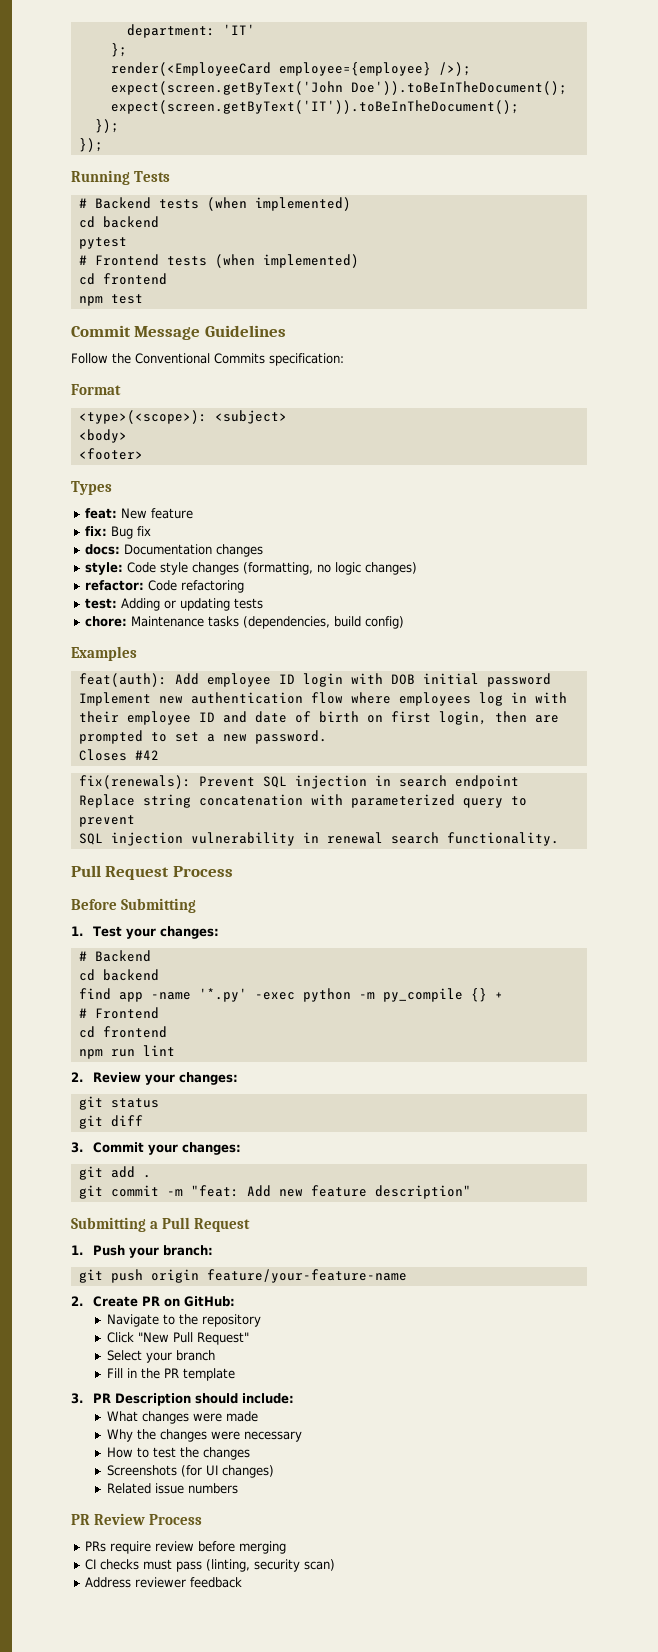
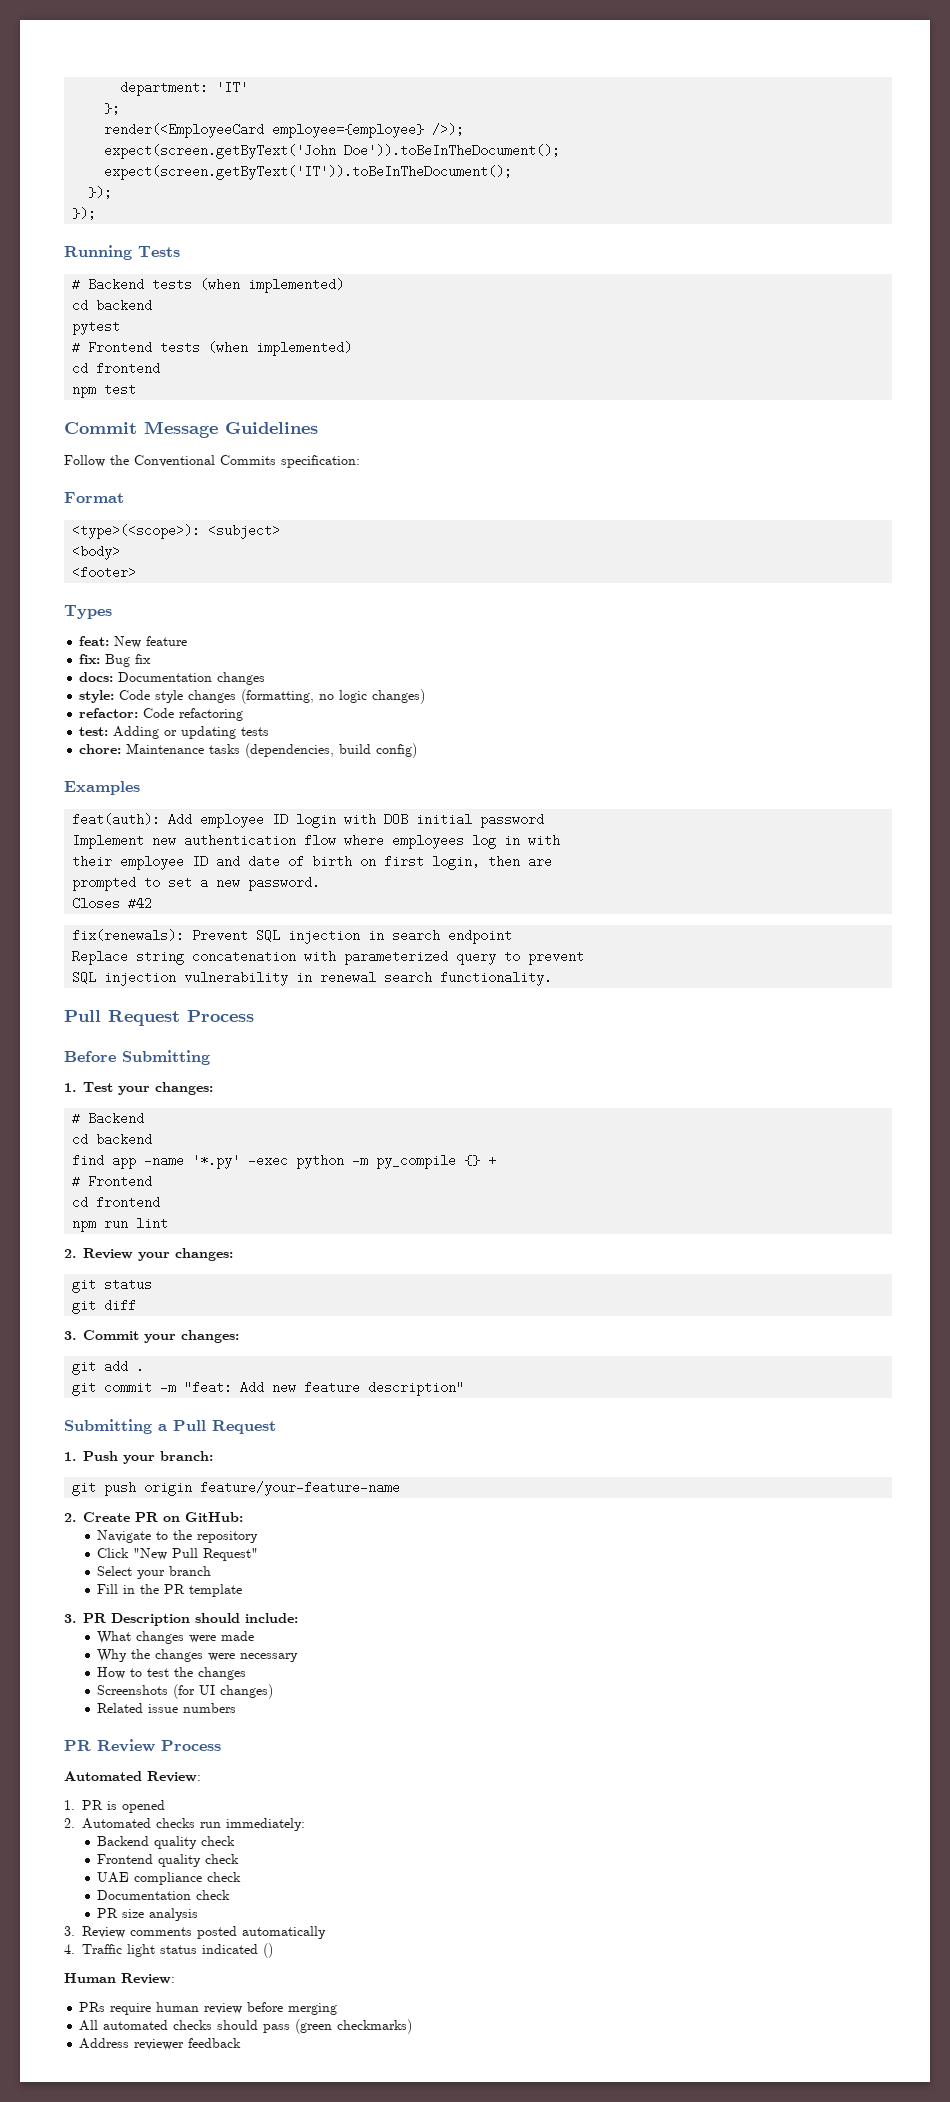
(203, 1519) none -> [64,1771,201,1782] [64,1800,165,1813] [64,1818,305,1831] [97,1836,236,1849] [97,1854,240,1867] [97,1872,242,1885] [97,1890,231,1900] [97,1908,199,1921] [64,1926,326,1939] [64,1943,273,1958] [64,1973,175,1984] // Automated Review: // 1. PR is opened // 2. Automated checks run immediately: // Backend quality check // Frontend quality check // UAE compliance check // Documentation check // PR size analysis // 3. Review comments posted automatically // 4. Traffic light status indicated () // Human Review:
(152, 1547) none -> [156,2002,200,2012] human
[85,1559,336,1572] CI checks must pass (linting, security scan) -> [79,2019,413,2034] All automated checks should pass (green checkmarks)

